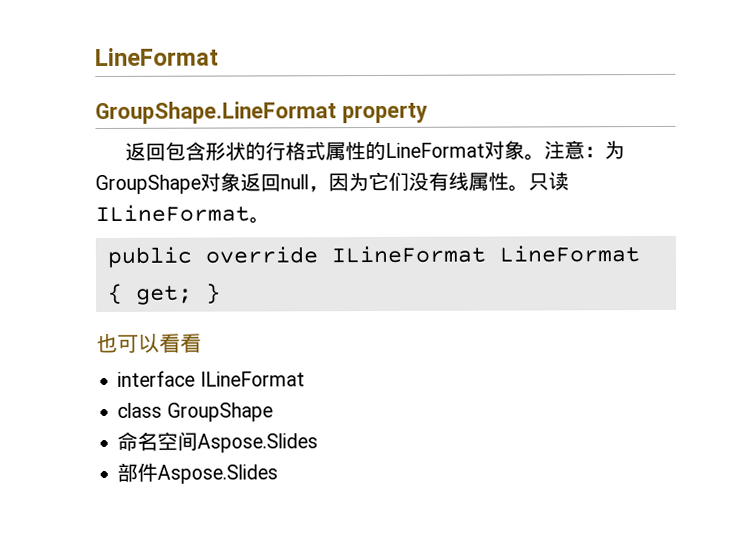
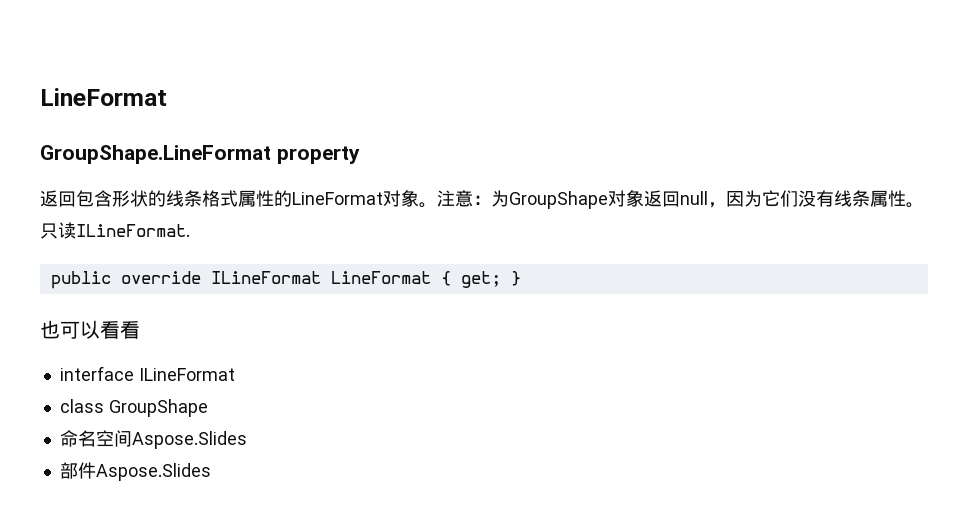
[265,141,287,161] 行 -> [166,190,202,207] 线条
(469, 181) none -> [852,190,870,207] 条
[95,204,270,224] ILineFormat。 -> [76,224,190,237] ILineFormat.

